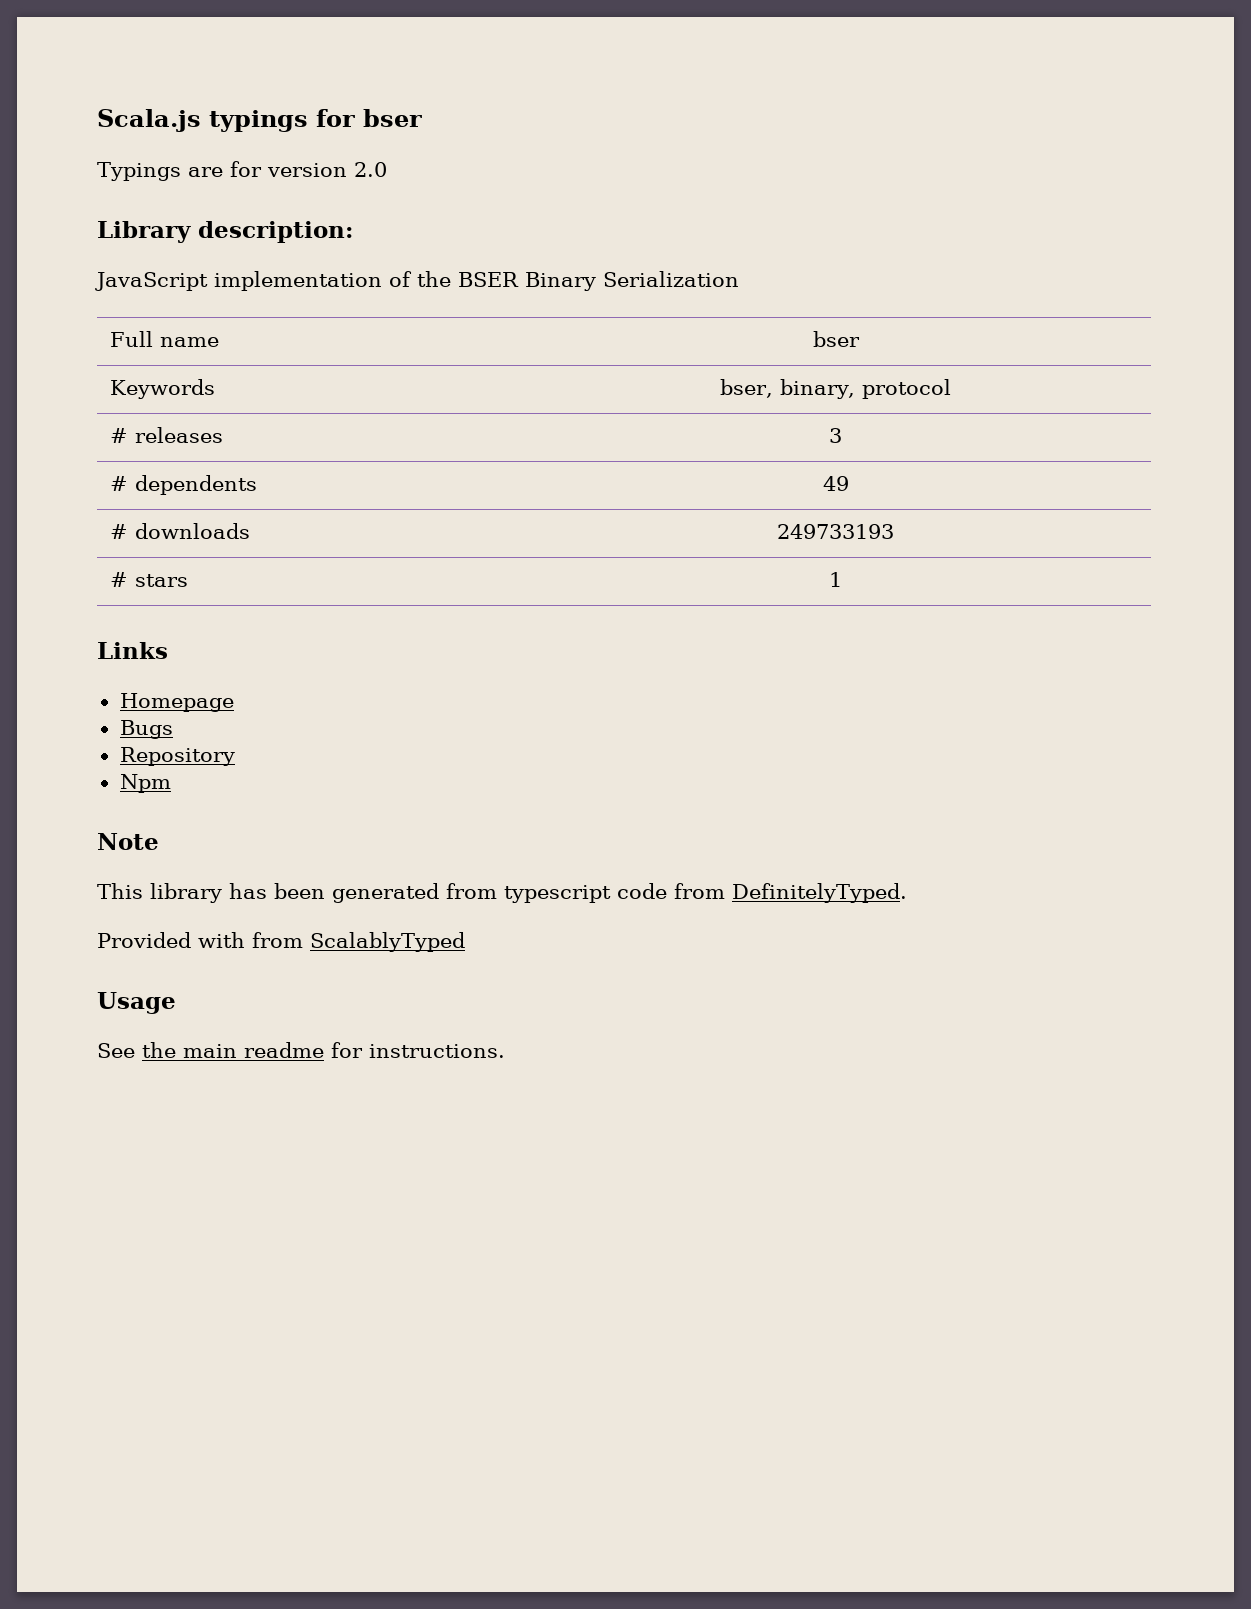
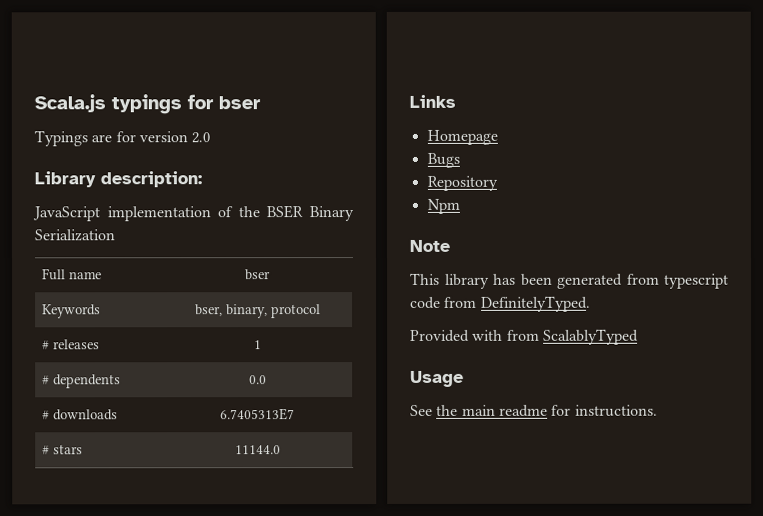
[829,428,842,443] 3 -> [253,340,262,350] 1
[822,476,849,491] 49 -> [248,375,267,385] 0.0
[777,524,894,539] 249733193 -> [220,408,295,421] 6.7405313E7
[829,572,842,587] 1 -> [234,445,281,455] 11144.0

